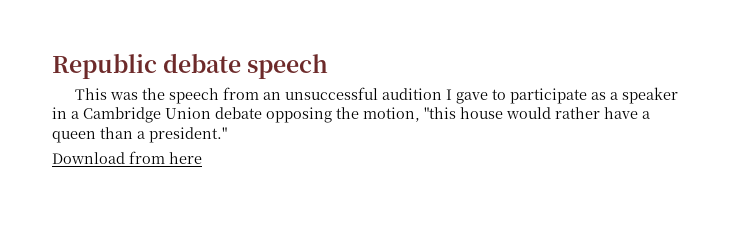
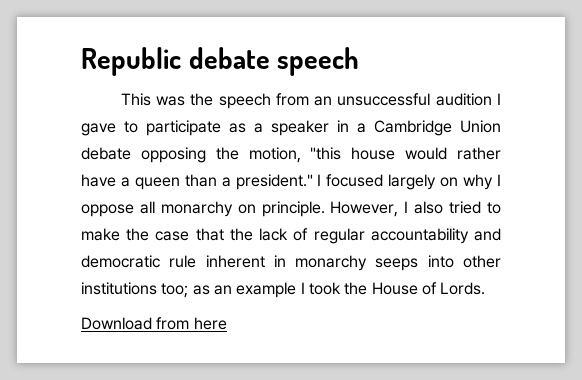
(227, 135) none -> [317,174,502,190] [81,201,502,217] [81,228,502,244] [81,255,501,271] [81,282,486,298] I focused largely on why I oppose all monarchy on principle. However, I also tried to make the case that the lack of regular accountability and democratic rule inherent in monarchy seeps into other institutions too; as an example I took the House of Lords.

